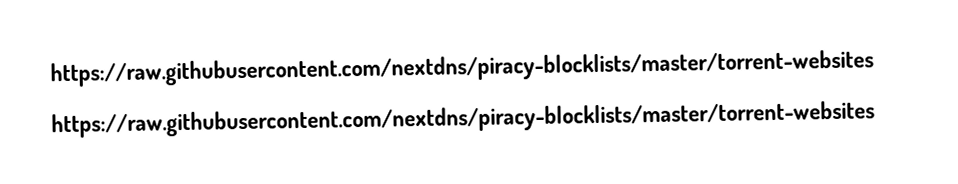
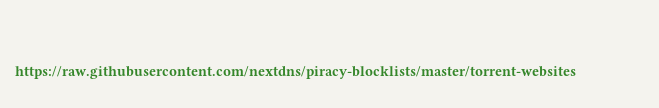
[50,49,874,88] [51,100,875,139] https://raw.githubusercontent.com/nextdns/piracy-blocklists/master/torrent-websites // https://raw.githubusercontent.com/nextdns/piracy-blocklists/master/torrent-websites -> [15,66,576,79] https://raw.githubusercontent.com/nextdns/piracy-blocklists/master/torrent-websites

